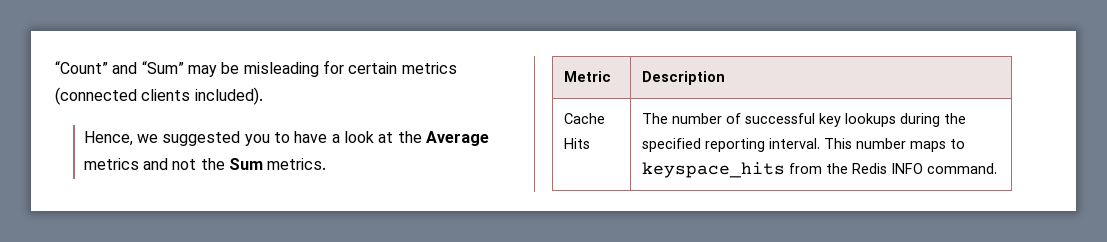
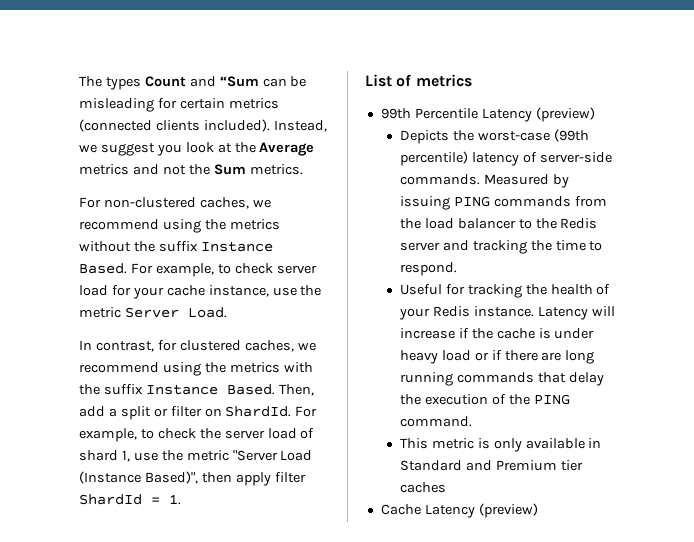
[55,61,217,77] “Count” and “Sum” may -> [79,76,287,90] The types Count and “Sum can
[83,131,340,146] // Hence, we suggested you to have a -> [273,120,327,132] [79,143,182,156] Instead, we suggest you
[564,71,612,82] [642,71,726,85] [564,113,606,124] [564,138,591,149] [642,113,967,127] [642,138,966,152] [642,162,998,178] // Metric | Description // Cache Hits | The number of successful key lookups during the specified reporting interval. This number maps to keyspace_hits from the Redis INFO command. -> [79,197,271,209] [79,219,280,233] [79,241,273,252] [79,263,317,277] [79,285,322,299] [79,307,227,318] [79,340,316,352] [79,362,313,376] [79,384,314,396] [79,406,318,420] [79,428,315,442] [79,450,313,462] [79,471,306,486] [79,494,181,505] [365,74,472,87] [380,107,595,122] [399,129,589,144] [399,151,612,166] [399,174,569,188] [399,196,607,210] [399,218,598,229] [399,240,603,254] [399,262,457,276] [399,284,611,298] [398,306,615,320] [399,328,595,339] [399,350,595,364] [399,372,604,386] [399,394,570,405] [399,416,472,427] [399,438,602,452] [399,460,583,471] [399,482,446,493] [380,503,538,518] // For non-clustered caches, we recommend using the metrics without the suffix Instance Based. For example, to check server load for your cache instance, use the metric Server Load. // In contrast, for clustered caches, we recommend using the metrics with the suffix Instance Based. Then, add a split or filter on ShardId. For example, to check the server load of shard 1, use the metric "Server Load (Instance Based)", then apply filter ShardId = 1. // List of metrics // 99th Percentile Latency (preview) // Depicts the worst-case (99th percentile) latency of server-side commands. Measured by issuing PING commands from the load balancer to the Redis server and tracking the time to respond. // Useful for tracking the health of your Redis instance. Latency will increase if the cache is under heavy load or if there are long running commands that delay the execution of the PING command. // This metric is only available in Standard and Premium tier caches // Cache Latency (preview)

